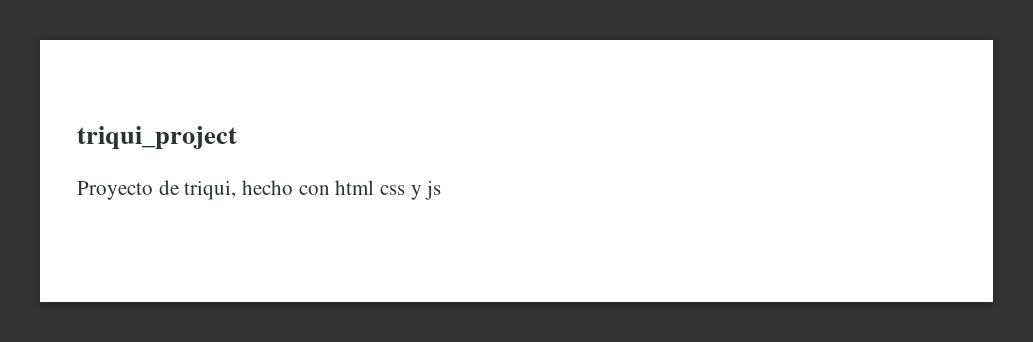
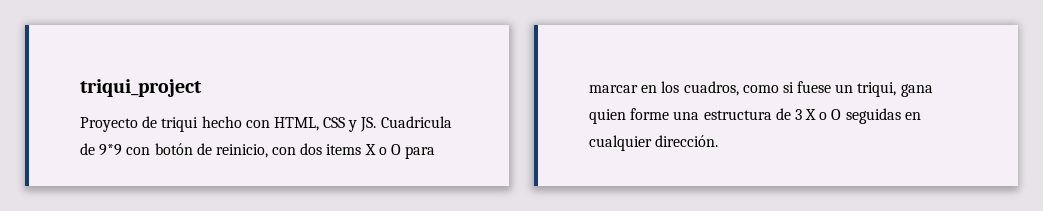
[184,180,237,200] triqui, -> [161,117,199,132] triqui
[335,180,442,200] html css y js -> [273,116,452,132] [80,143,436,159] [589,81,933,97] [589,108,921,124] [589,135,719,151] HTML, CSS y JS. Cuadricula de 9*9 con botón de reinicio, con dos items X o O para marcar en los cuadros, como si fuese un triqui, gana quien forme una estructura de 3 X o O seguidas en cualquier dirección.

